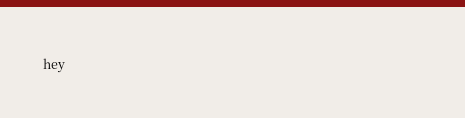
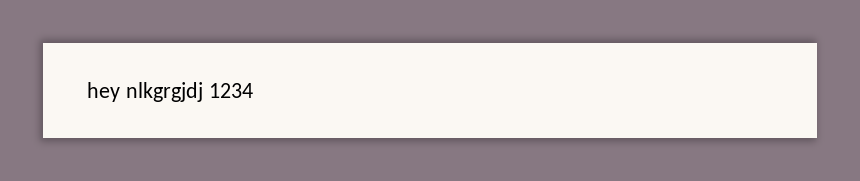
(65, 65) none -> [125,82,253,102] nlkgrgjdj 1234

